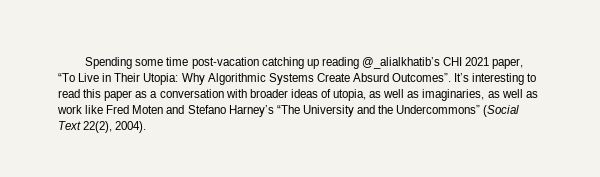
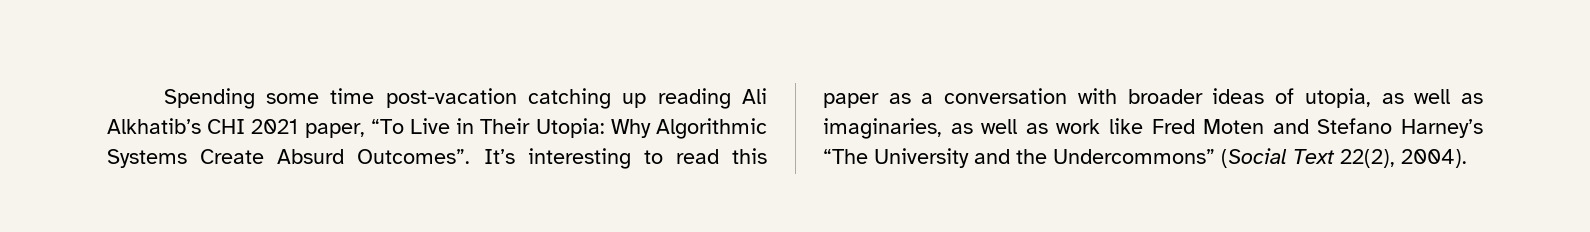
[361,57,440,69] @_alialkhatib’s -> [742,88,767,104] [107,118,201,134] Ali Alkhatib’s

